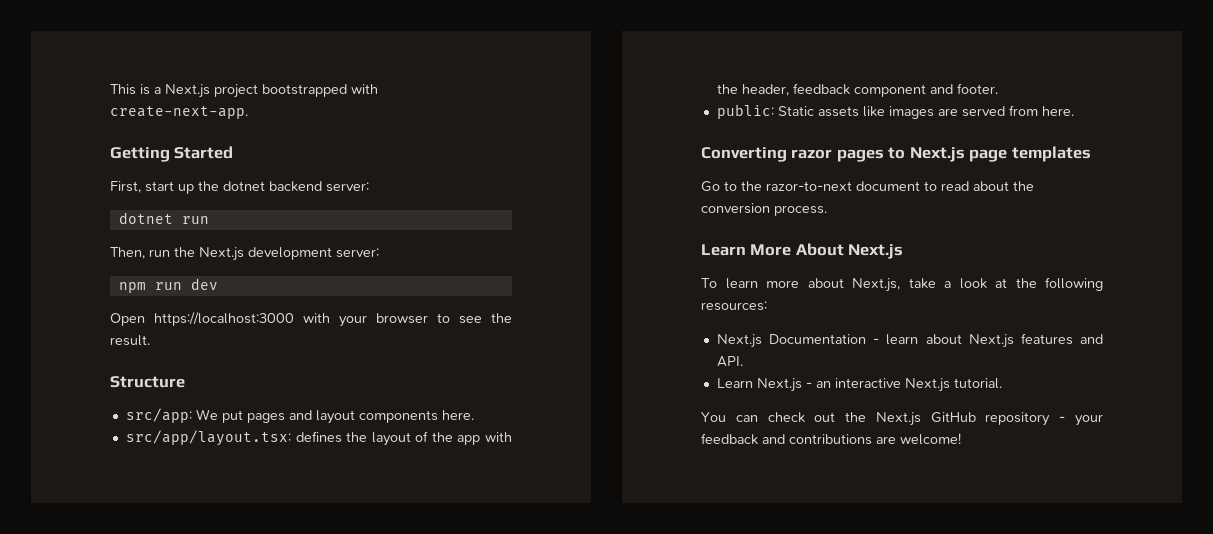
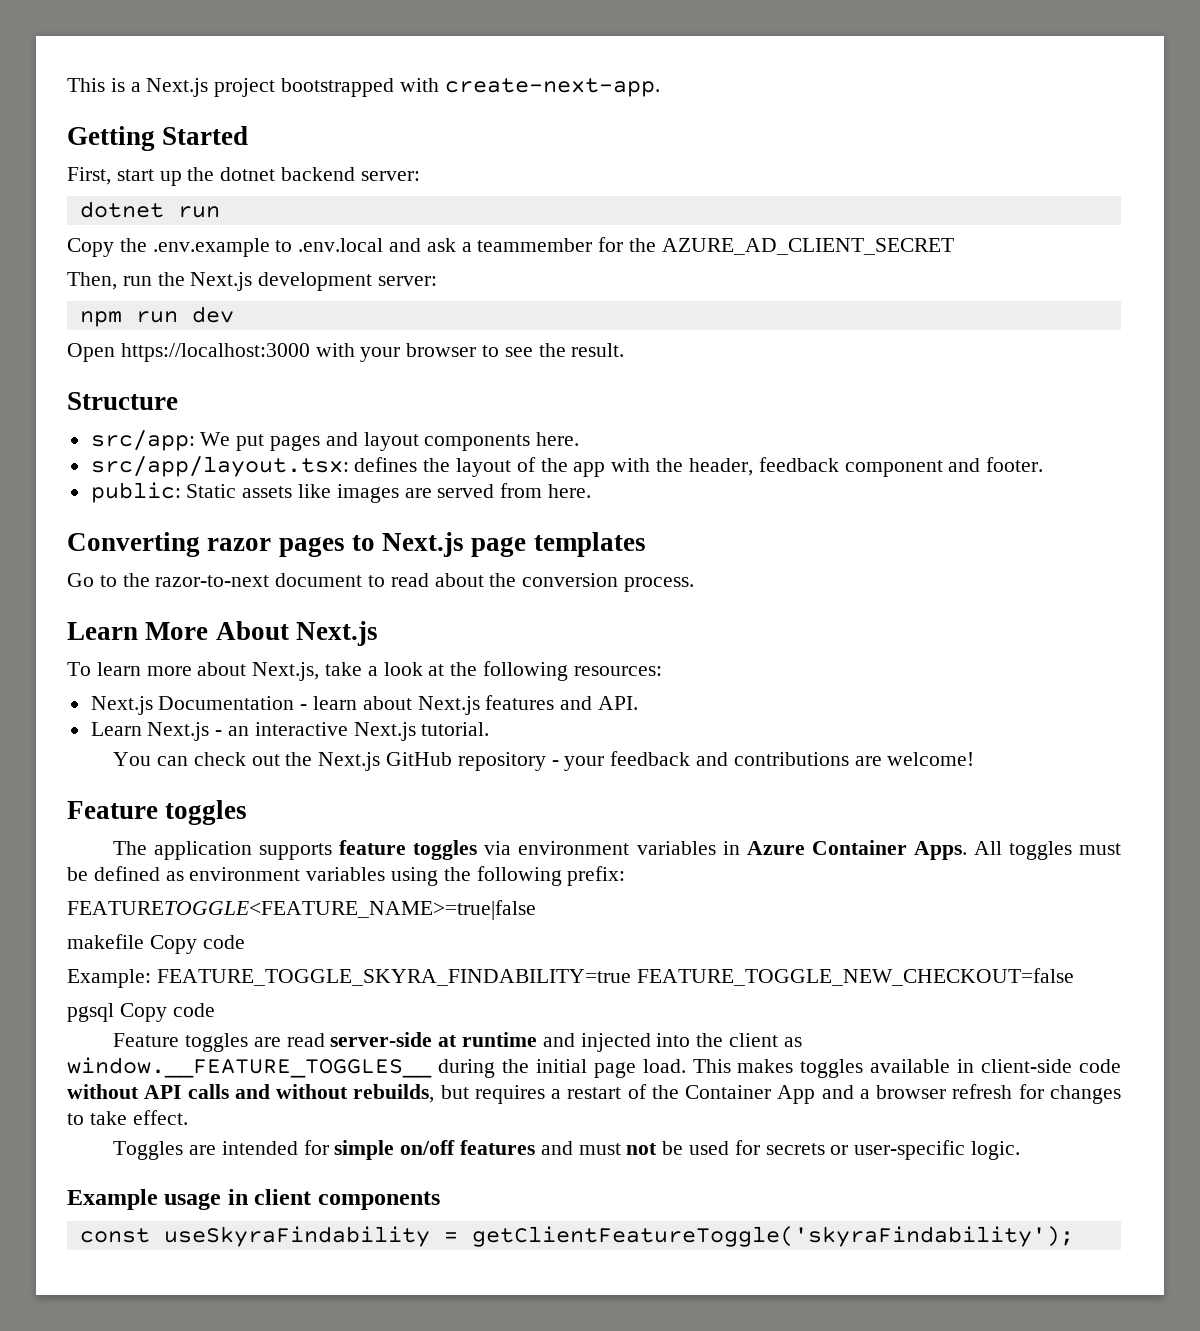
(209, 220) none -> [67,237,954,257] // Copy the .env.example to .env.local and ask a teammember for the AZURE_AD_CLIENT_SECRET
(961, 439) none -> [67,800,248,825] [113,840,1121,860] [67,866,626,886] [67,900,536,920] [67,934,245,954] [67,968,1074,988] [67,1003,215,1022] [113,1032,802,1052] [67,1057,1121,1078] [67,1084,1122,1104] [67,1110,188,1125] [113,1140,1020,1160] [67,1189,440,1210] [79,1226,1074,1247] // Feature toggles // The application supports feature toggles via environment variables in Azure Container Apps. All toggles must be defined as environment variables using the following prefix: // FEATURETOGGLE<FEATURE_NAME>=true|false // makefile Copy code // Example: FEATURE_TOGGLE_SKYRA_FINDABILITY=true FEATURE_TOGGLE_NEW_CHECKOUT=false // pgsql Copy code // Feature toggles are read server-side at runtime and injected into the client as window.__FEATURE_TOGGLES__ during the initial page load. This makes toggles available in client-side code without API calls and without rebuilds, but requires a restart of the Container App and a browser refresh for changes to take effect. // Toggles are intended for simple on/off features and must not be used for secrets or user-specific logic. // Example usage in client components // const useSkyraFindability = getClientFeatureToggle('skyraFindability');

